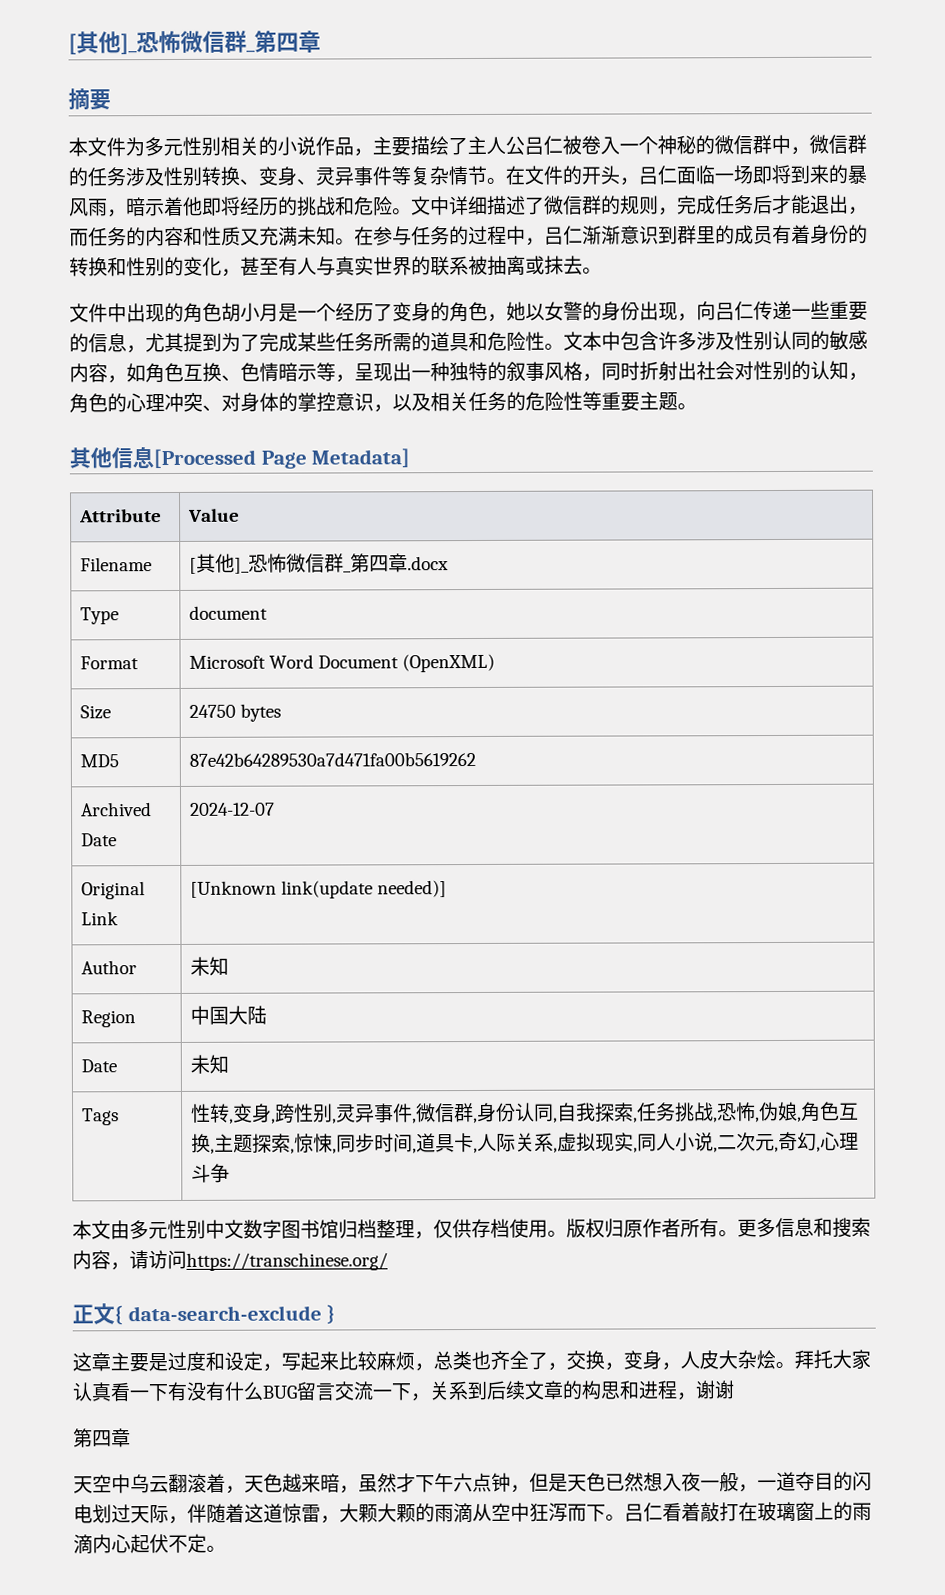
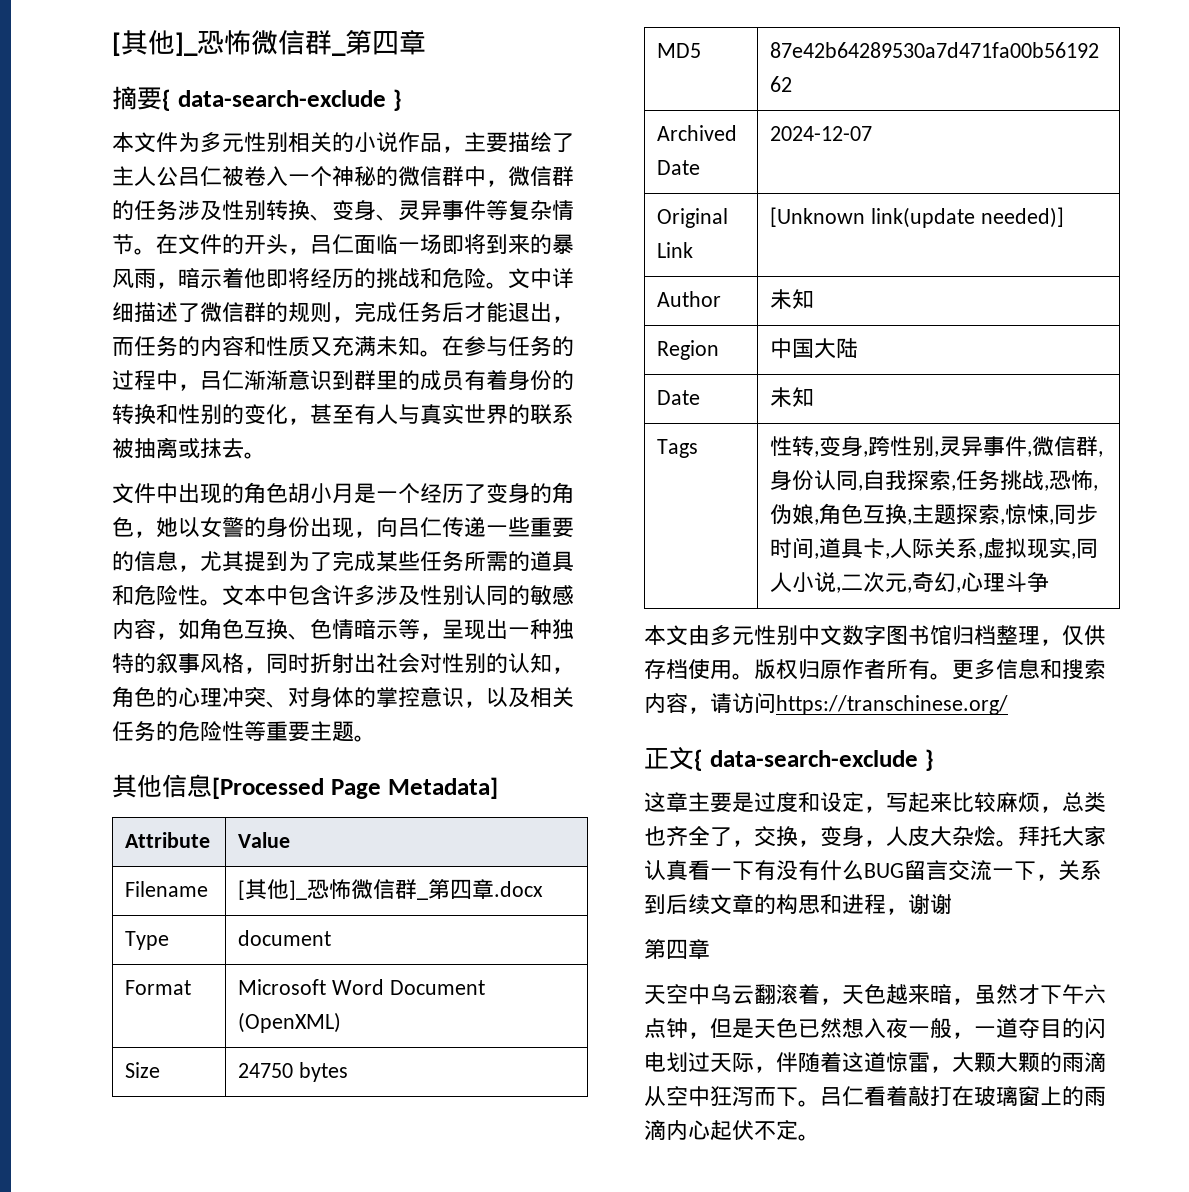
(111, 100) none -> [162,89,402,111] { data-search-exclude }

